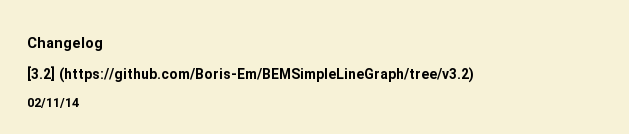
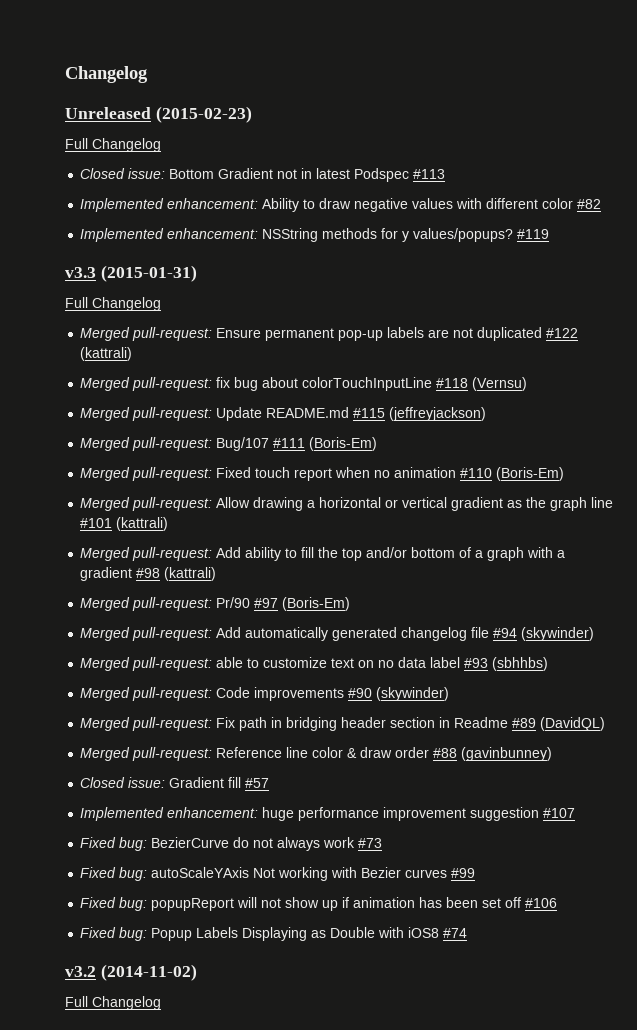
[27,37,103,51] [27,66,474,83] [27,98,79,108] Changelog // [3.2] (https://github.com/Boris-Em/BEMSimpleLineGraph/tree/v3.2) // 02/11/14 -> [65,66,148,83] [65,106,252,123] [65,138,161,152] [80,168,446,182] [80,198,602,212] [80,228,550,242] [65,265,197,282] [65,297,161,311] [80,327,579,341] [80,347,133,361] [80,377,528,391] [80,407,487,421] [80,437,378,451] [80,467,565,481] [80,497,614,511] [80,517,169,531] [80,547,566,561] [80,567,217,581] [80,597,351,611] [80,627,595,641] [80,657,549,671] [80,687,450,701] [80,717,606,731] [80,747,553,761] [80,777,270,788] [80,807,576,821] [80,837,383,851] [80,867,476,881] [80,897,558,911] [80,927,468,941] [65,964,197,981] [65,996,161,1010] Changelog // Unreleased (2015-02-23) // Full Changelog // Closed issue: Bottom Gradient not in latest Podspec #113 // Implemented enhancement: Ability to draw negative values with different color #82 // Implemented enhancement: NSString methods for y values/popups? #119 // v3.3 (2015-01-31) // Full Changelog // Merged pull-request: Ensure permanent pop-up labels are not duplicated #122 (kattrali) // Merged pull-request: fix bug about colorTouchInputLine #118 (Vernsu) // Merged pull-request: Update README.md #115 (jeffreyjackson) // Merged pull-request: Bug/107 #111 (Boris-Em) // Merged pull-request: Fixed touch report when no animation #110 (Boris-Em) // Merged pull-request: Allow drawing a horizontal or vertical gradient as the graph line #101 (kattrali) // Merged pull-request: Add ability to fill the top and/or bottom of a graph with a gradient #98 (kattrali) // Merged pull-request: Pr/90 #97 (Boris-Em) // Merged pull-request: Add automatically generated changelog file #94 (skywinder) // Merged pull-request: able to customize text on no data label #93 (sbhhbs) // Merged pull-request: Code improvements #90 (skywinder) // Merged pull-request: Fix path in bridging header section in Readme #89 (DavidQL) // Merged pull-request: Reference line color & draw order #88 (gavinbunney) // Closed issue: Gradient fill #57 // Implemented enhancement: huge performance improvement suggestion #107 // Fixed bug: BezierCurve do not always work #73 // Fixed bug: autoScaleYAxis Not working with Bezier curves #99 // Fixed bug: popupReport will not show up if animation has been set off #106 // Fixed bug: Popup Labels Displaying as Double with iOS8 #74 // v3.2 (2014-11-02) // Full Changelog

